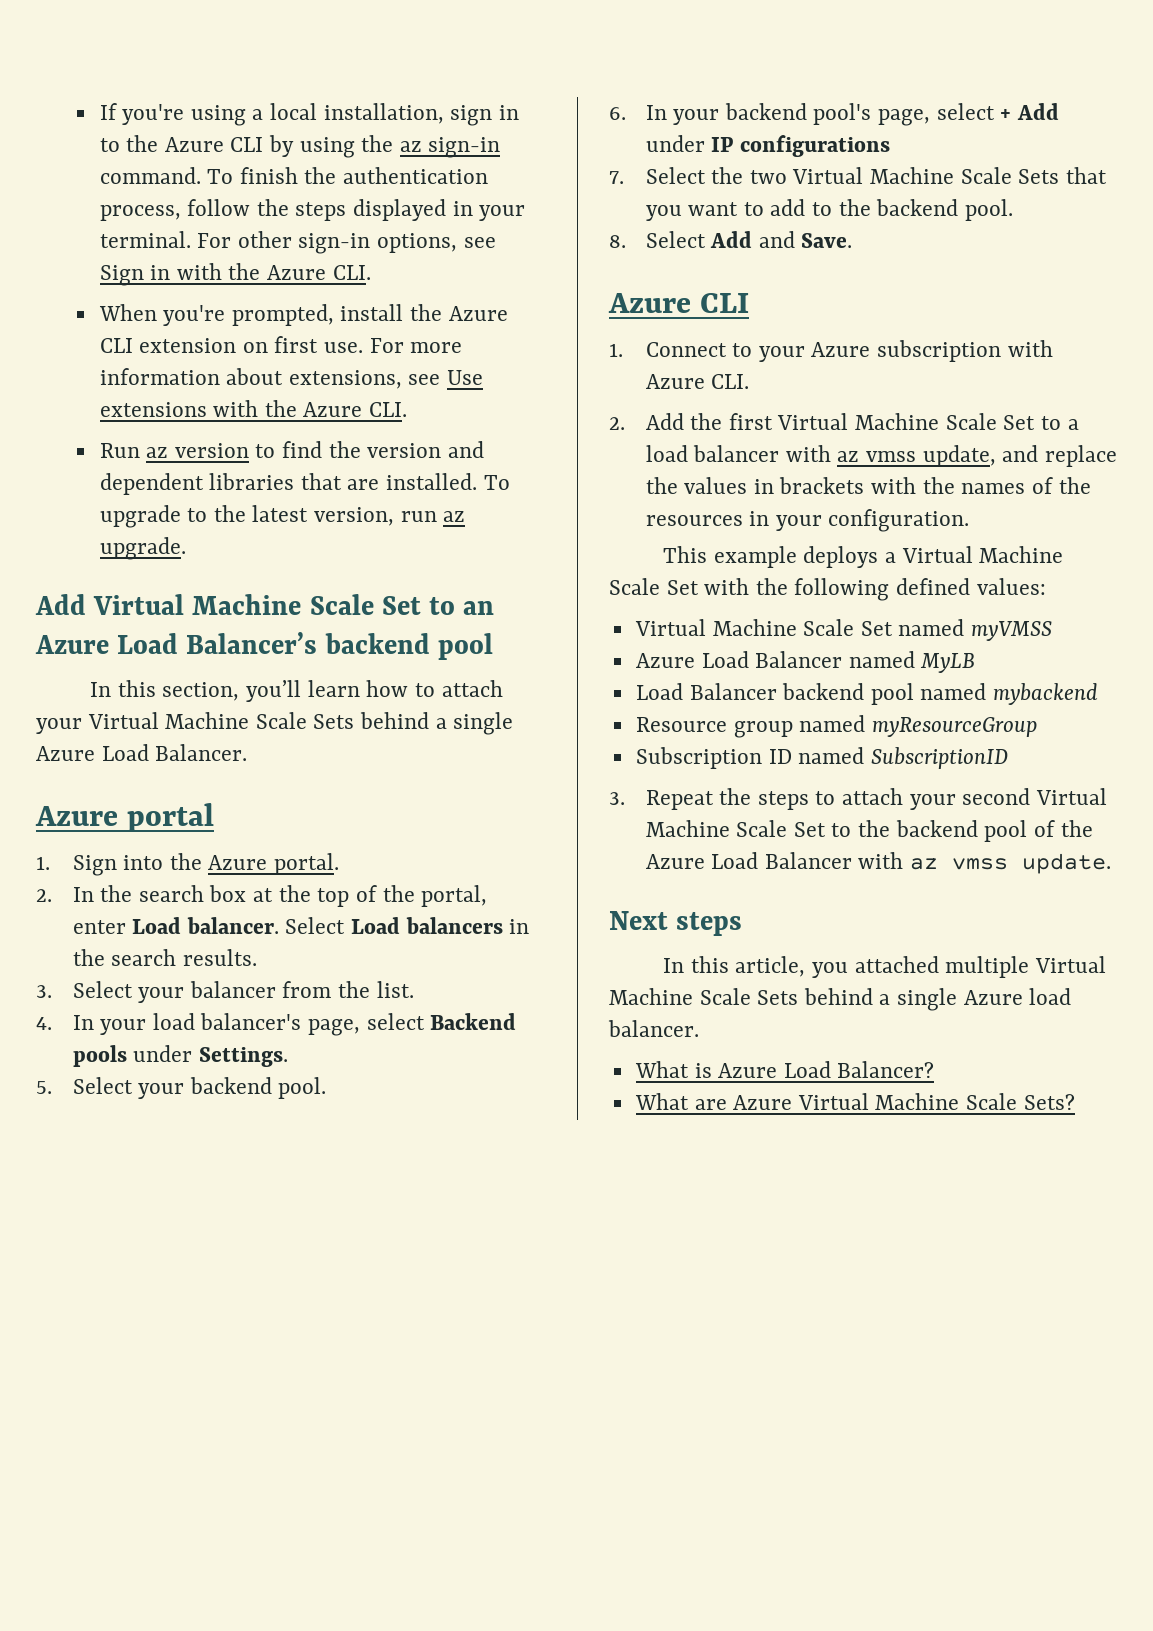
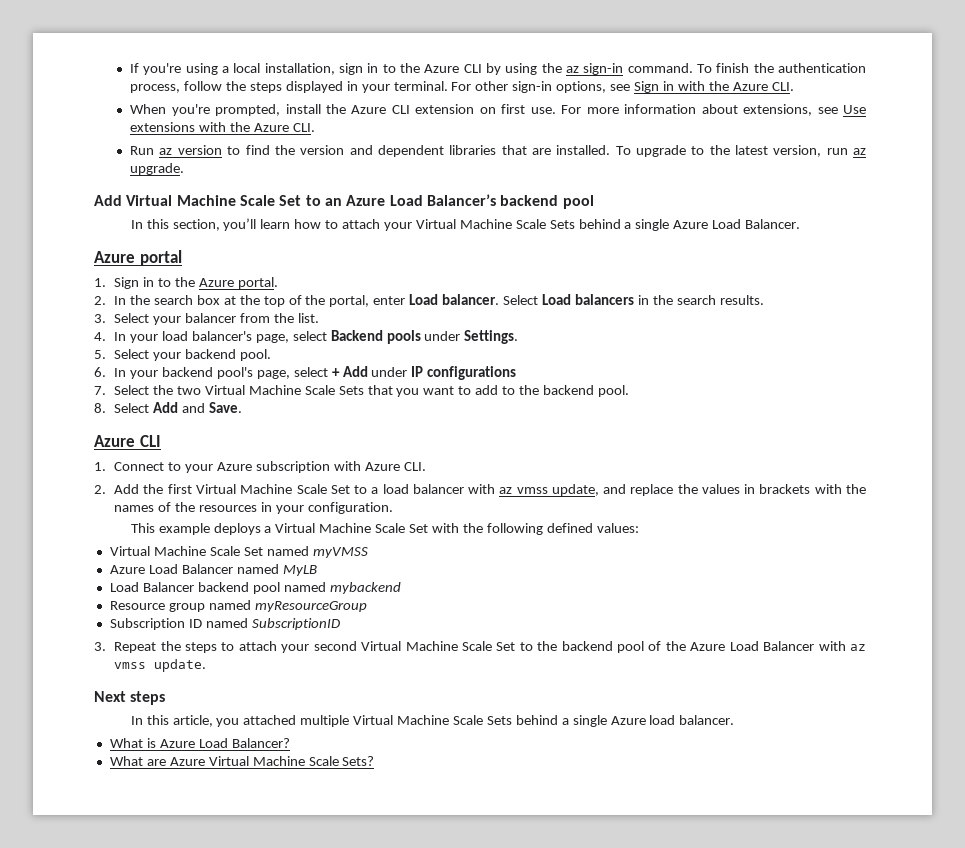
[123,855,164,870] into -> [143,277,171,287] in to

